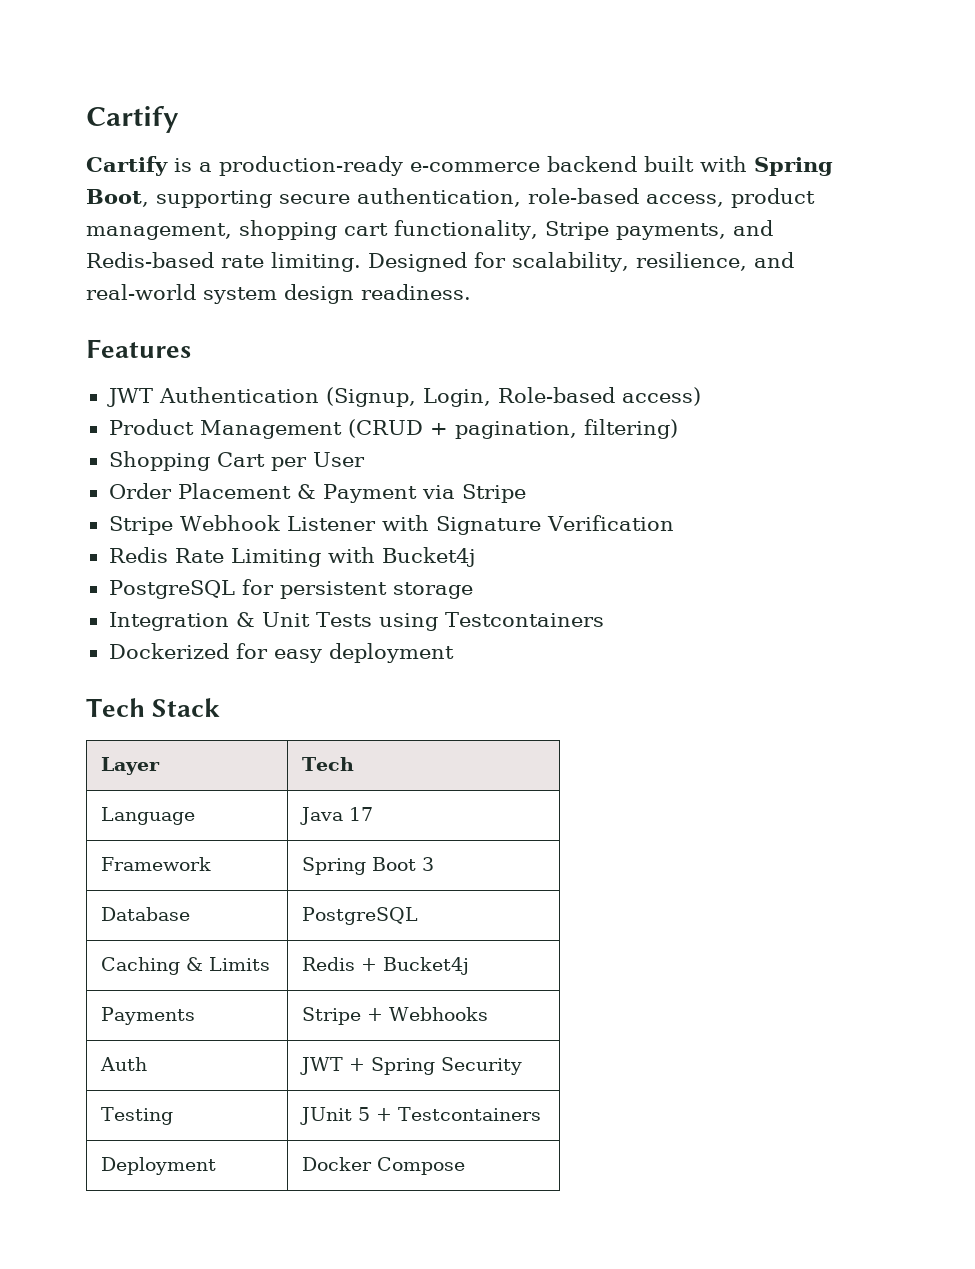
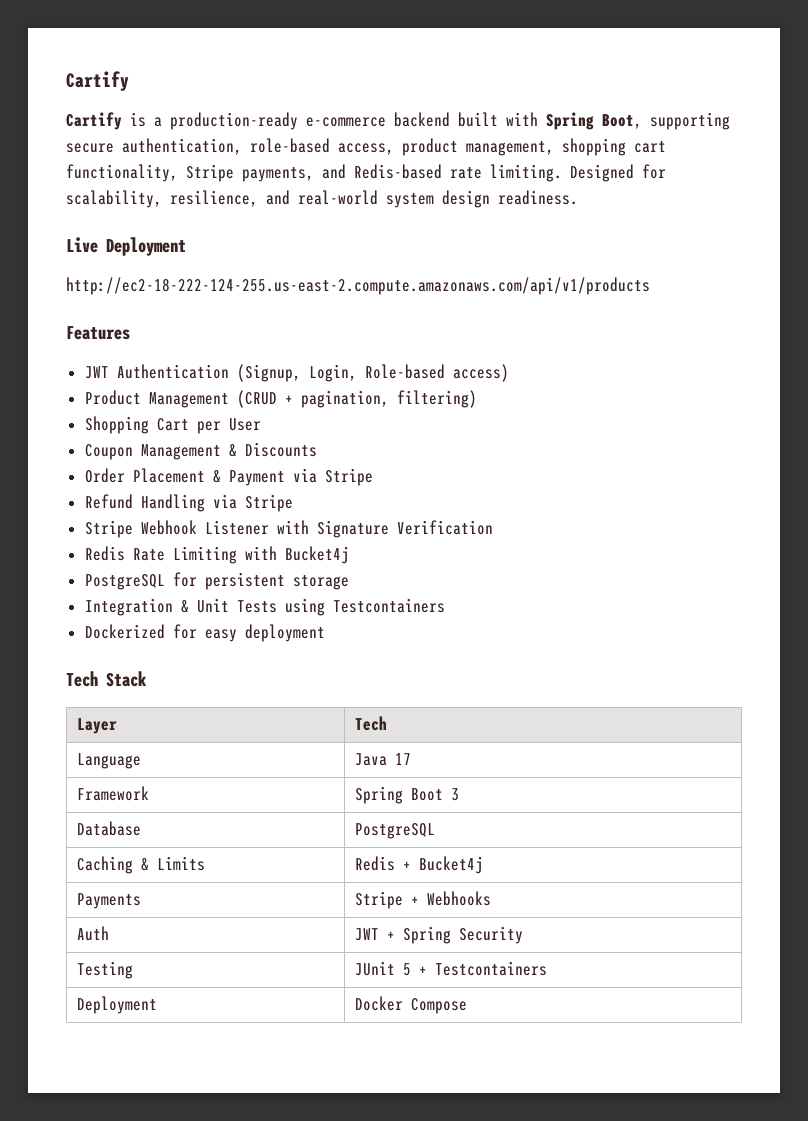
(471, 292) none -> [66,237,186,256] [66,277,650,295] // Live Deployment // http://ec2-18-222-124-255.us-east-2.compute.amazonaws.com/api/v1/products
(365, 459) none -> [84,442,317,460] // Coupon Management & Discounts
(526, 493) none -> [84,494,293,512] // Refund Handling via Stripe

